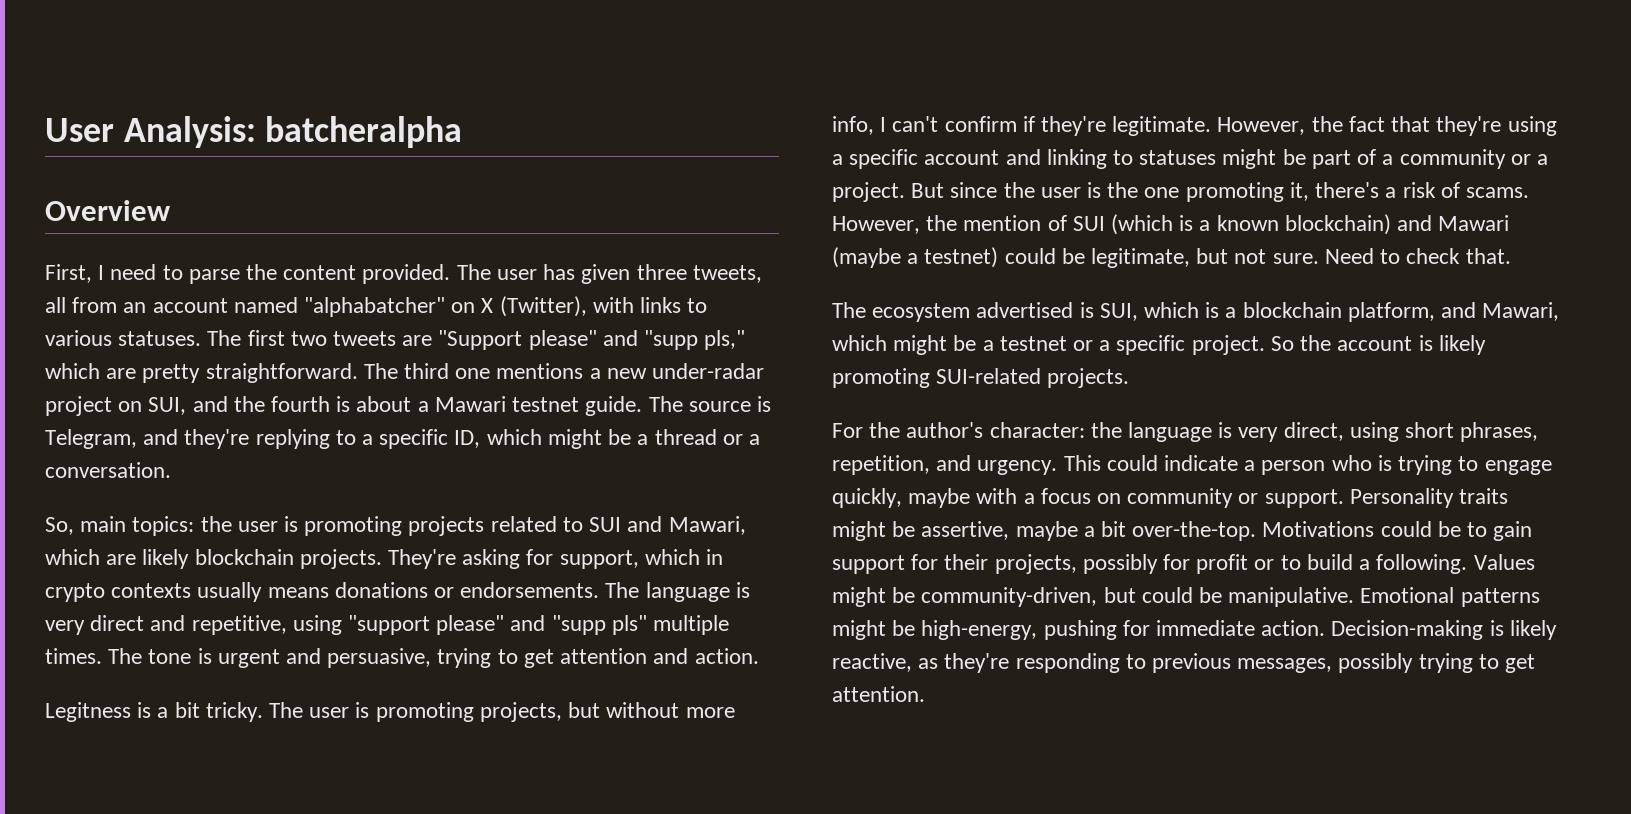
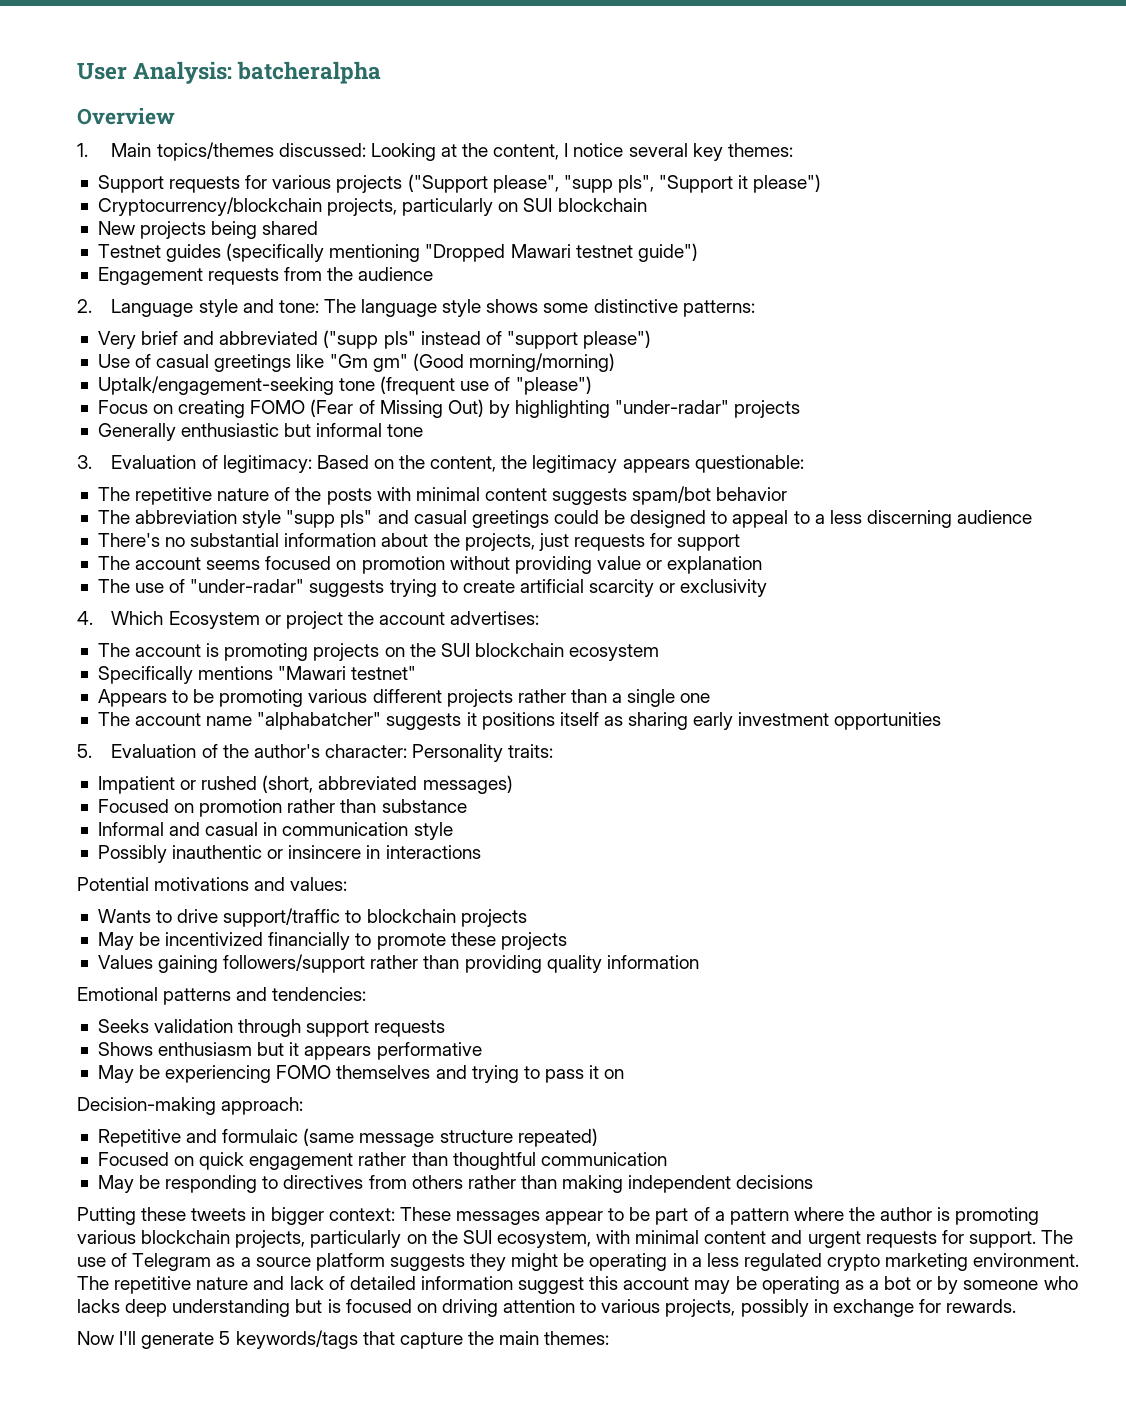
[45,264,762,284] [45,296,708,317] [45,330,746,350] [45,363,765,383] [45,396,771,416] [45,429,760,449] [45,462,171,478] [45,516,746,536] [45,549,724,569] [45,582,750,602] [45,615,730,635] [45,648,759,668] [45,702,735,722] [832,116,1557,136] [832,149,1548,169] [832,182,1529,202] [832,214,1510,235] [832,247,1511,268] [832,302,1560,322] [832,335,1486,355] [832,368,1130,388] [832,422,1539,442] [832,455,1552,475] [832,488,1509,508] [832,521,1533,541] [832,554,1535,574] [832,587,1540,607] [832,620,1557,640] [832,653,1536,673] [832,686,925,702] First, I need to parse the content provided. The user has given three tweets, all from an account named "alphabatcher" on X (Twitter), with links to various statuses. The first two tweets are "Support please" and "supp pls," which are pretty straightforward. The third one mentions a new under-radar project on SUI, and the fourth is about a Mawari testnet guide. The source is Telegram, and they're replying to a specific ID, which might be a thread or a conversation. // So, main topics: the user is promoting projects related to SUI and Mawari, which are likely blockchain projects. They're asking for support, which in crypto contexts usually means donations or endorsements. The language is very direct and repetitive, using "support please" and "supp pls" multiple times. The tone is urgent and persuasive, trying to get attention and action. // Legitness is a bit tricky. The user is promoting projects, but without more info, I can't confirm if they're legitimate. However, the fact that they're using a specific account and linking to statuses might be part of a community or a project. But since the user is the one promoting it, there's a risk of scams. However, the mention of SUI (which is a known blockchain) and Mawari (maybe a testnet) could be legitimate, but not sure. Need to check that. // The ecosystem advertised is SUI, which is a blockchain platform, and Mawari, which might be a testnet or a specific project. So the account is likely promoting SUI-related projects. // For the author's character: the language is very direct, using short phrases, repetition, and urgency. This could indicate a person who is trying to engage quickly, maybe with a focus on community or support. Personality traits might be assertive, maybe a bit over-the-top. Motivations could be to gain support for their projects, possibly for profit or to build a following. Values might be community-driven, but could be manipulative. Emotional patterns might be high-energy, pushing for immediate action. Decision-making is likely reactive, as they're responding to previous messages, possibly trying to get attention. -> [77,142,793,161] [97,174,822,193] [97,197,647,216] [97,221,319,239] [97,243,698,262] [97,267,434,285] [77,299,755,317] [97,330,652,349] [97,353,615,372] [97,376,592,395] [97,399,801,418] [97,423,424,441] [77,455,804,473] [97,486,788,505] [97,510,1033,528] [97,533,741,551] [97,556,763,574] [97,579,768,597] [77,611,540,629] [97,643,660,661] [97,666,417,684] [97,689,711,707] [97,712,942,730] [77,744,554,762] [97,775,513,794] [97,799,467,817] [97,822,453,840] [97,845,481,863] [77,877,348,891] [97,908,527,927] [97,932,567,950] [97,954,699,973] [77,987,367,1005] [97,1019,446,1037] [97,1042,482,1060] [97,1065,625,1083] [77,1097,304,1115] [97,1128,598,1147] [97,1152,667,1170] [97,1175,814,1193] [77,1207,1040,1225] [77,1230,1074,1248] [77,1253,1080,1271] [77,1276,1078,1294] [77,1299,1017,1317] [77,1330,610,1349] 1. Main topics/themes discussed: Looking at the content, I notice several key themes: // Support requests for various projects ("Support please", "supp pls", "Support it please") // Cryptocurrency/blockchain projects, particularly on SUI blockchain // New projects being shared // Testnet guides (specifically mentioning "Dropped Mawari testnet guide") // Engagement requests from the audience // 2. Language style and tone: The language style shows some distinctive patterns: // Very brief and abbreviated ("supp pls" instead of "support please") // Use of casual greetings like "Gm gm" (Good morning/morning) // Uptalk/engagement-seeking tone (frequent use of "please") // Focus on creating FOMO (Fear of Missing Out) by highlighting "under-radar" projects // Generally enthusiastic but informal tone // 3. Evaluation of legitimacy: Based on the content, the legitimacy appears questionable: // The repetitive nature of the posts with minimal content suggests spam/bot behavior // The abbreviation style "supp pls" and casual greetings could be designed to appeal to a less discerning audience // There's no substantial information about the projects, just requests for support // The account seems focused on promotion without providing value or explanation // The use of "under-radar" suggests trying to create artificial scarcity or exclusivity // 4. Which Ecosystem or project the account advertises: // The account is promoting projects on the SUI blockchain ecosystem // Specifically mentions "Mawari testnet" // Appears to be promoting various different projects rather than a single one // The account name "alphabatcher" suggests it positions itself as sharing early investment opportunities // 5. Evaluation of the author's character: Personality traits: // Impatient or rushed (short, abbreviated messages) // Focused on promotion rather than substance // Informal and casual in communication style // Possibly inauthentic or insincere in interactions // Potential motivations and values: // Wants to drive support/traffic to blockchain projects // May be incentivized financially to promote these projects // Values gaining followers/support rather than providing quality information // Emotional patterns and tendencies: // Seeks validation through support requests // Shows enthusiasm but it appears performative // May be experiencing FOMO themselves and trying to pass it on // Decision-making approach: // Repetitive and formulaic (same message structure repeated) // Focused on quick engagement rather than thoughtful communication // May be responding to directives from others rather than making independent decisions // Putting these tweets in bigger context: These messages appear to be part of a pattern where the author is promoting various blockchain projects, particularly on the SUI ecosystem, with minimal content and urgent requests for support. The use of Telegram as a source platform suggests they might be operating in a less regulated crypto marketing environment. The repetitive nature and lack of detailed information suggest this account may be operating as a bot or by someone who lacks deep understanding but is focused on driving attention to various projects, possibly in exchange for rewards. // Now I'll generate 5 keywords/tags that capture the main themes:

